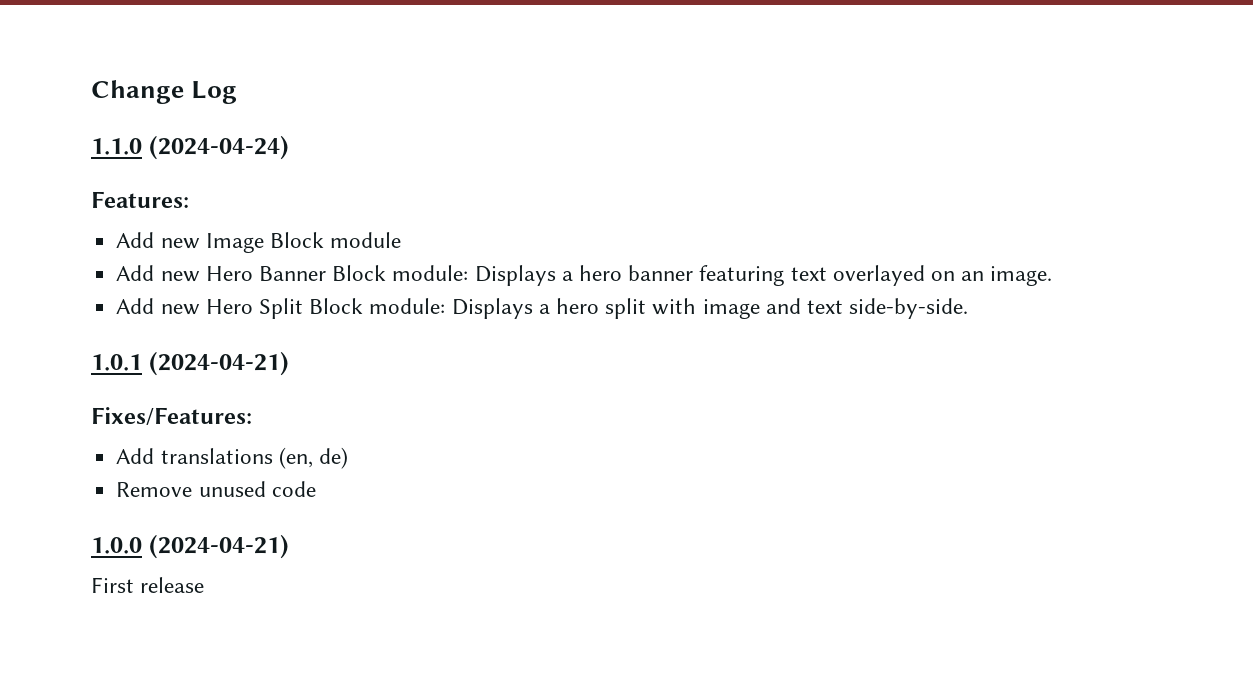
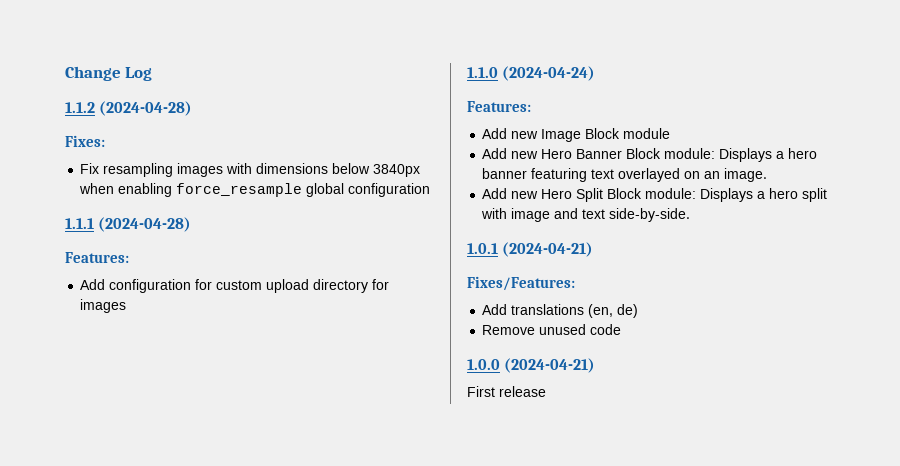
(238, 92) none -> [65,101,193,116] [65,135,105,147] [80,163,421,177] [79,183,431,197] [65,217,192,232] [65,252,129,263] [80,279,390,293] [80,299,127,313] // 1.1.2 (2024-04-28) // Fixes: // Fix resampling images with dimensions below 3840px when enabling force_resample global configuration // 1.1.1 (2024-04-28) // Features: // Add configuration for custom upload directory for images

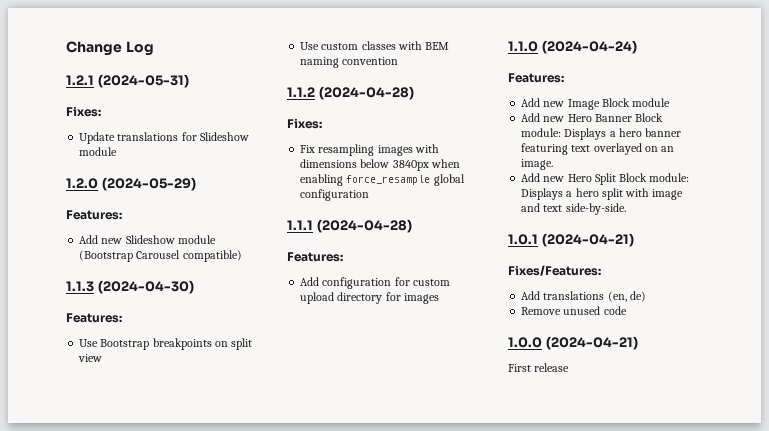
(153, 74) none -> [66,74,189,88] [66,106,101,117] [79,132,249,144] [79,147,118,156] [66,177,196,191] [66,210,122,220] [79,235,216,244] [79,250,242,262] [66,280,194,294] [66,313,122,323] [79,338,253,350] [78,354,103,362] [300,41,450,50] [300,57,399,68] // 1.2.1 (2024-05-31) // Fixes: // Update translations for Slideshow module // 1.2.0 (2024-05-29) // Features: // Add new Slideshow module (Bootstrap Carousel compatible) // 1.1.3 (2024-04-30) // Features: // Use Bootstrap breakpoints on split view // Use custom classes with BEM naming convention

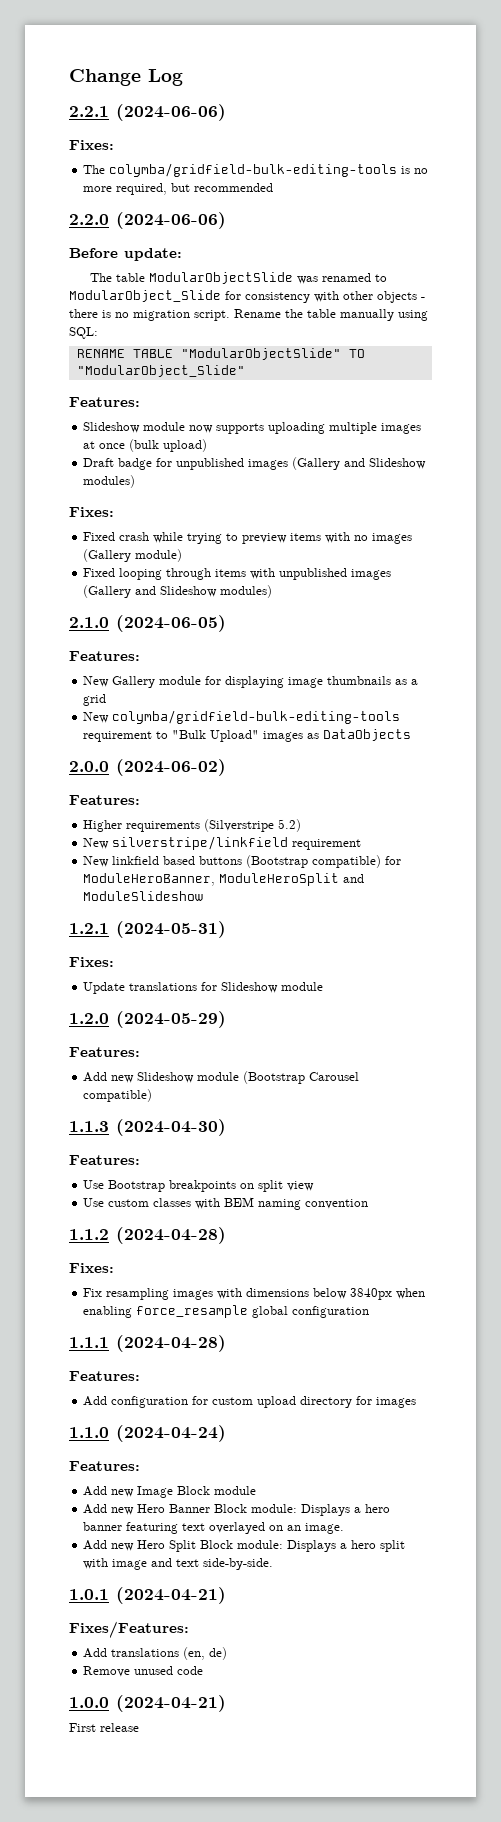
(154, 48) none -> [69,104,226,121] [69,140,114,150] [83,163,429,177] [83,183,274,195] [69,212,226,229] [69,248,182,261] [89,272,387,284] [69,290,425,303] [69,309,428,321] [69,327,98,339] [76,348,365,360] [76,365,245,377] [69,397,140,407] [83,422,422,434] [83,439,208,452] [83,457,427,470] [83,475,136,488] [69,507,114,517] [83,532,413,544] [83,549,183,562] [83,568,392,580] [83,585,273,598] [69,615,226,632] [69,651,140,661] [83,676,419,688] [83,694,107,706] [83,710,401,724] [83,729,412,742] [69,759,226,776] [69,795,140,805] [83,819,302,832] [83,836,362,850] [83,855,402,868] [83,873,365,886] [83,891,204,901] // 2.2.1 (2024-06-06) // Fixes: // The colymba/gridfield-bulk-editing-tools is no more required, but recommended // 2.2.0 (2024-06-06) // Before update: // The table ModularObjectSlide was renamed to ModularObject_Slide for consistency with other objects - there is no migration script. Rename the table manually using SQL: // RENAME TABLE "ModularObjectSlide" TO "ModularObject_Slide" // Features: // Slideshow module now supports uploading multiple images at once (bulk upload) // Draft badge for unpublished images (Gallery and Slideshow modules) // Fixes: // Fixed crash while trying to preview items with no images (Gallery module) // Fixed looping through items with unpublished images (Gallery and Slideshow modules) // 2.1.0 (2024-06-05) // Features: // New Gallery module for displaying image thumbnails as a grid // New colymba/gridfield-bulk-editing-tools requirement to "Bulk Upload" images as DataObjects // 2.0.0 (2024-06-02) // Features: // Higher requirements (Silverstripe 5.2) // New silverstripe/linkfield requirement // New linkfield based buttons (Bootstrap compatible) for ModuleHeroBanner, ModuleHeroSplit and ModuleSlideshow

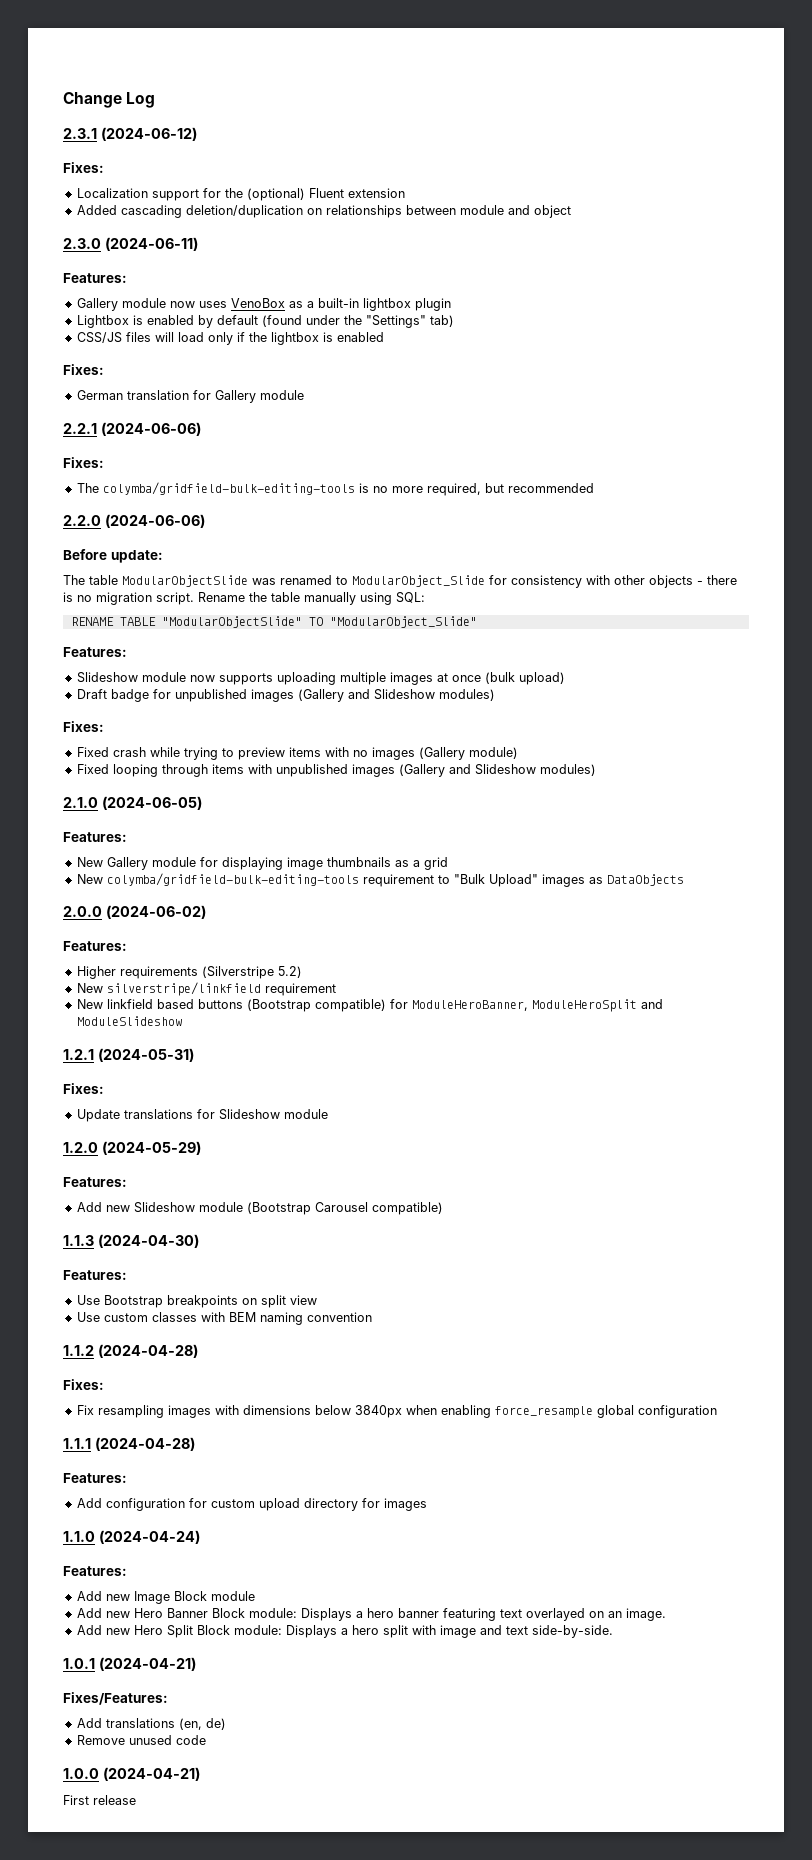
(183, 77) none -> [63,127,197,141] [63,162,104,173] [76,188,405,201] [76,205,571,218] [63,237,198,251] [63,273,127,283] [76,298,451,311] [76,315,454,328] [76,332,384,345] [63,364,104,375] [76,390,304,403] // 2.3.1 (2024-06-12) // Fixes: // Localization support for the (optional) Fluent extension // Added cascading deletion/duplication on relationships between module and object // 2.3.0 (2024-06-11) // Features: // Gallery module now uses VenoBox as a built-in lightbox plugin // Lightbox is enabled by default (found under the "Settings" tab) // CSS/JS files will load only if the lightbox is enabled // Fixes: // German translation for Gallery module

